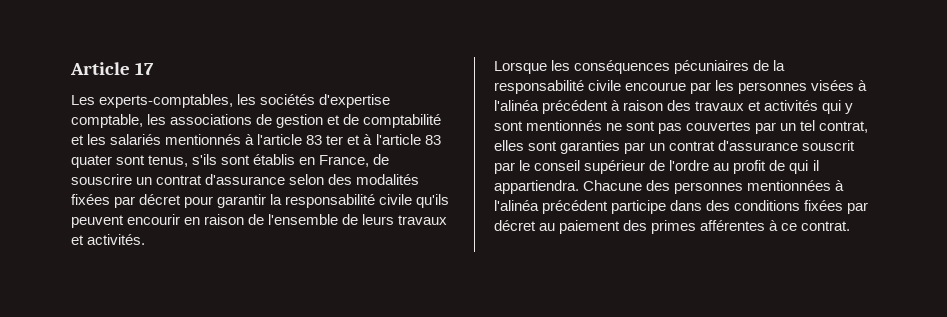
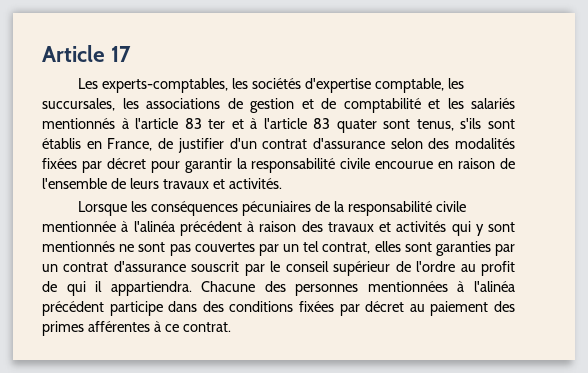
(167, 119) none -> [42,98,139,111] succursales, les
[71,174,153,185] souscrire un -> [177,138,257,153] justifier d'un
[416,194,450,208] [71,214,181,228] qu'ils peuvent encourir -> [375,161,434,169] encourue
[625,80,855,94] encourue par les personnes visées -> [42,221,116,232] mentionnée

